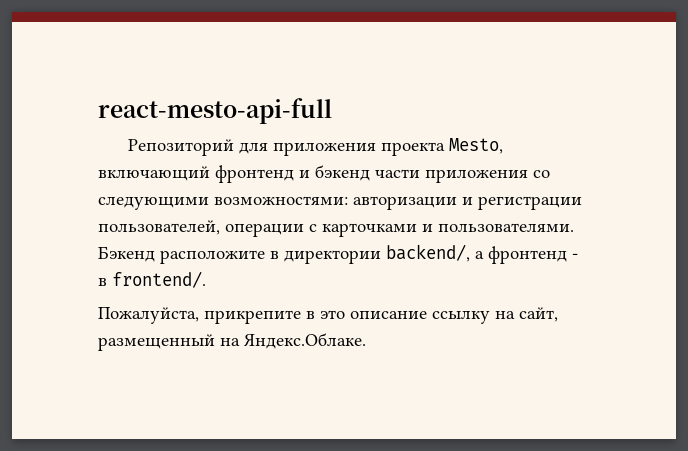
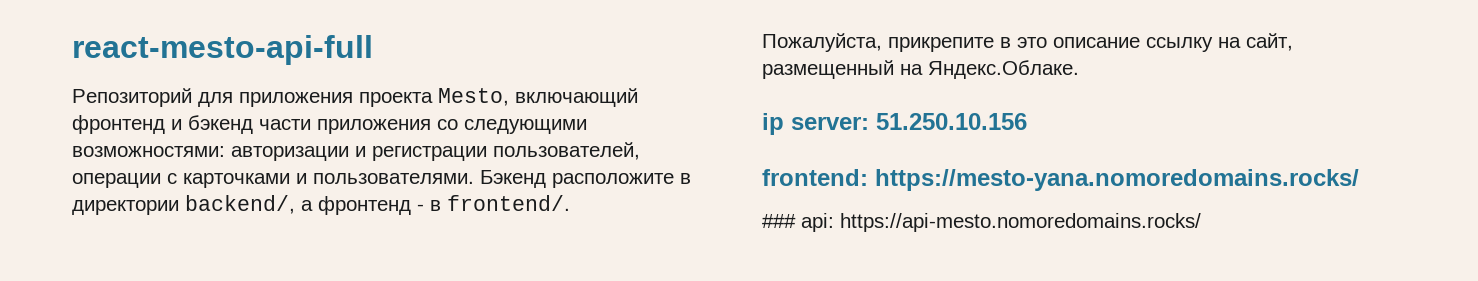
(366, 341) none -> [762,113,1027,135] [762,169,1359,191] [762,213,1201,232] // ip server: 51.250.10.156 // frontend: https://mesto-yana.nomoredomains.rocks/ // ### api: https://api-mesto.nomoredomains.rocks/

